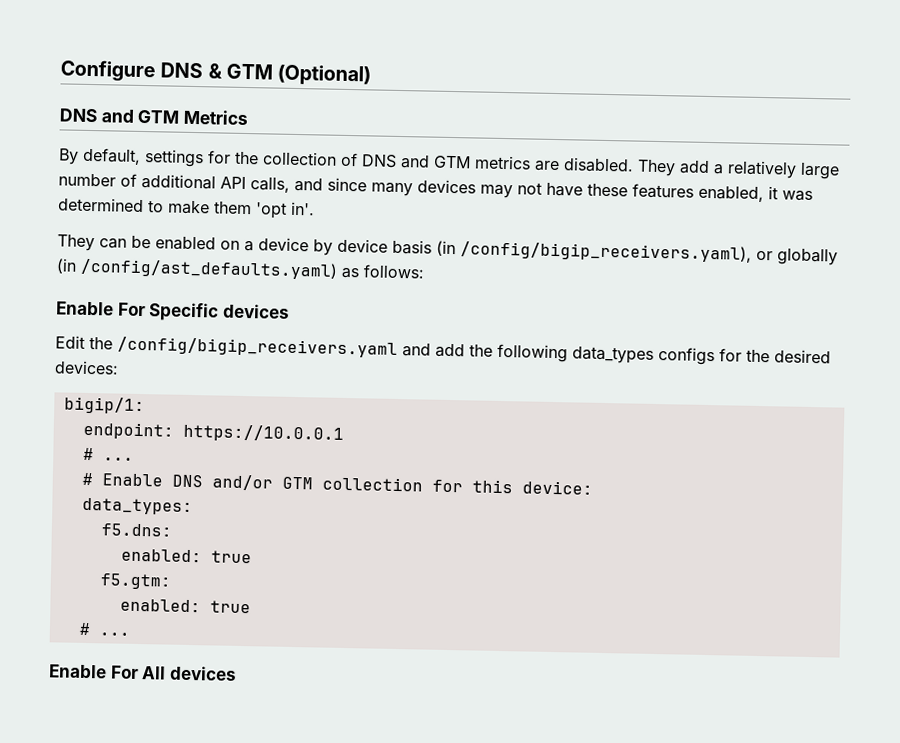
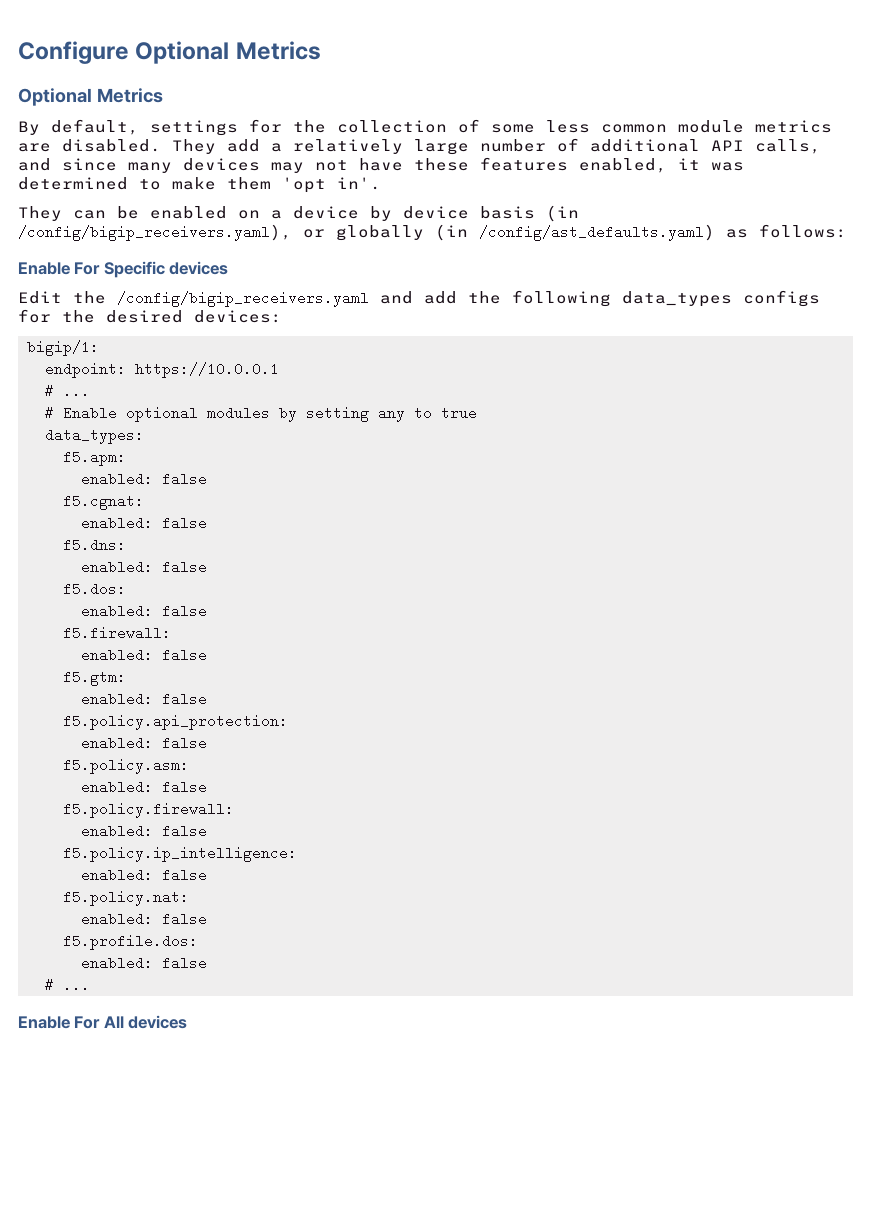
[160,62,372,86] [59,108,181,124] DNS & GTM (Optional) // DNS and GTM -> [135,41,321,64] [18,88,92,106] Optional Metrics // Optional
[361,154,471,169] DNS and GTM -> [491,120,744,133] some less common module
[171,474,593,495] [81,497,193,516] [100,523,172,537] [120,548,252,564] [99,573,172,590] [119,598,251,614] DNS and/or GTM collection for this device: // data_types: // f5.dns: // enabled: true // f5.gtm: // enabled: true -> [126,406,477,422] [45,428,144,444] [63,450,126,466] [81,472,207,486] [63,494,144,510] [81,516,207,530] [63,538,126,552] [81,560,207,574] [63,582,126,596] [81,604,207,618] [63,626,171,640] [81,648,207,662] [63,670,126,686] [81,692,207,706] [63,714,288,730] [81,736,207,750] [63,758,189,774] [81,780,207,794] [63,802,234,818] [81,824,207,838] [63,846,297,862] [81,868,207,882] [63,890,189,906] [81,912,207,926] [63,934,198,950] [81,956,207,970] optional modules by setting any to true // data_types: // f5.apm: // enabled: false // f5.cgnat: // enabled: false // f5.dns: // enabled: false // f5.dos: // enabled: false // f5.firewall: // enabled: false // f5.gtm: // enabled: false // f5.policy.api_protection: // enabled: false // f5.policy.asm: // enabled: false // f5.policy.firewall: // enabled: false // f5.policy.ip_intelligence: // enabled: false // f5.policy.nat: // enabled: false // f5.profile.dos: // enabled: false

